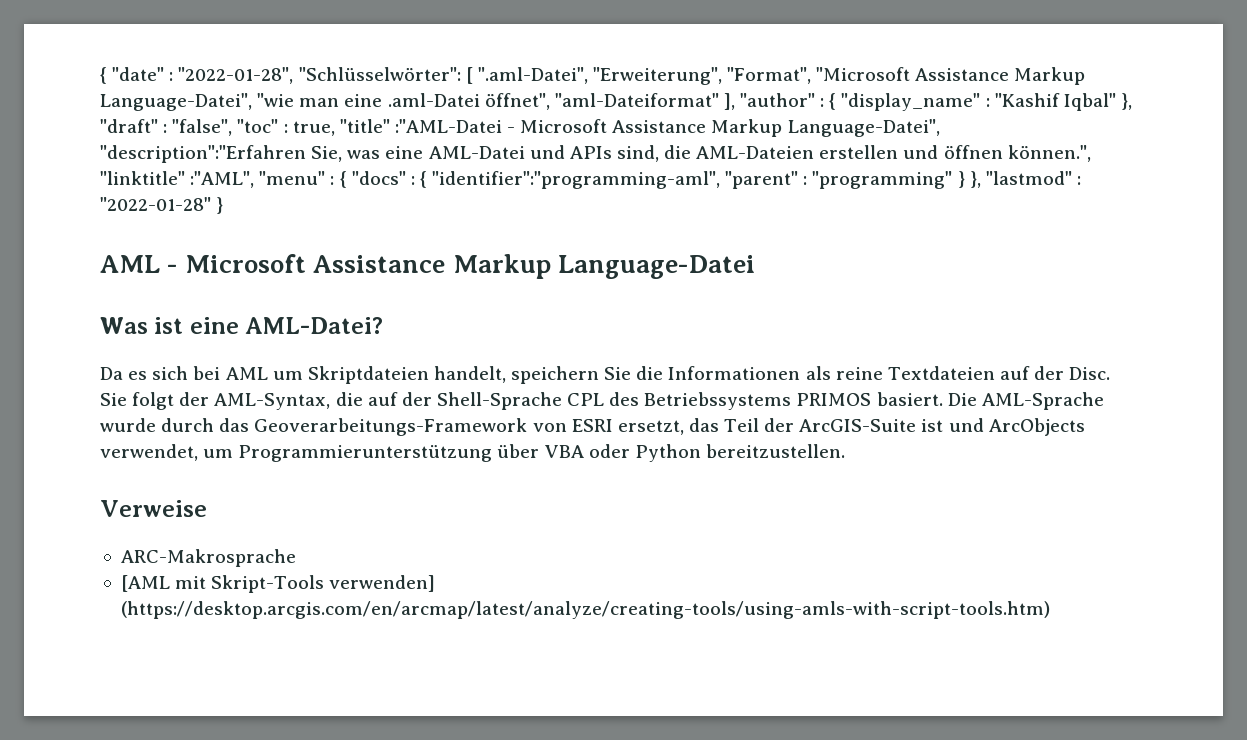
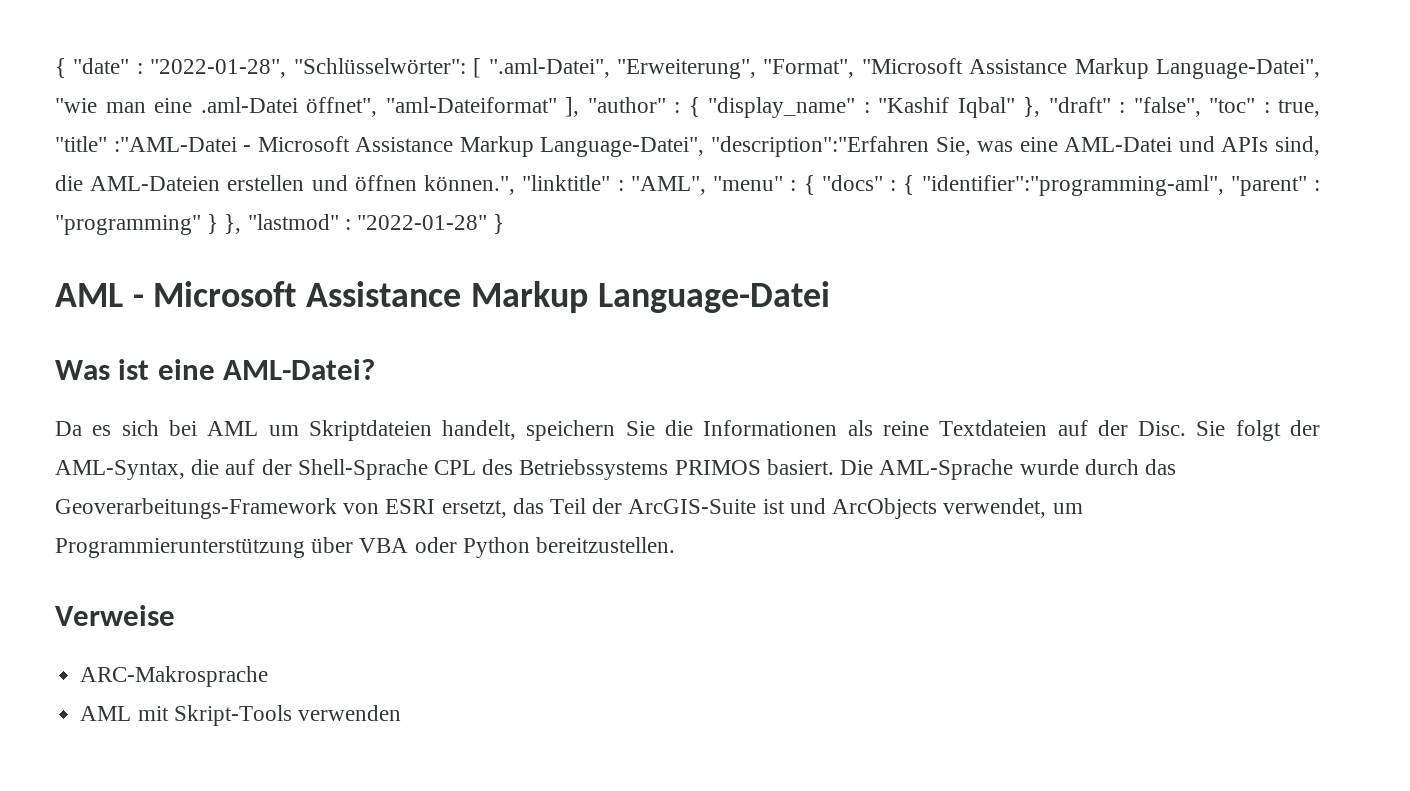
[190,171,255,188] :"AML", -> [617,176,706,195] : "AML",
[120,575,170,592] [AML -> [80,706,132,721] AML
[329,575,436,592] [120,601,1050,619] verwenden] (https://desktop.arcgis.com/en/arcmap/latest/analyze/creating-tools/using-amls-with-script-tools.htm) -> [297,705,401,721] verwenden

